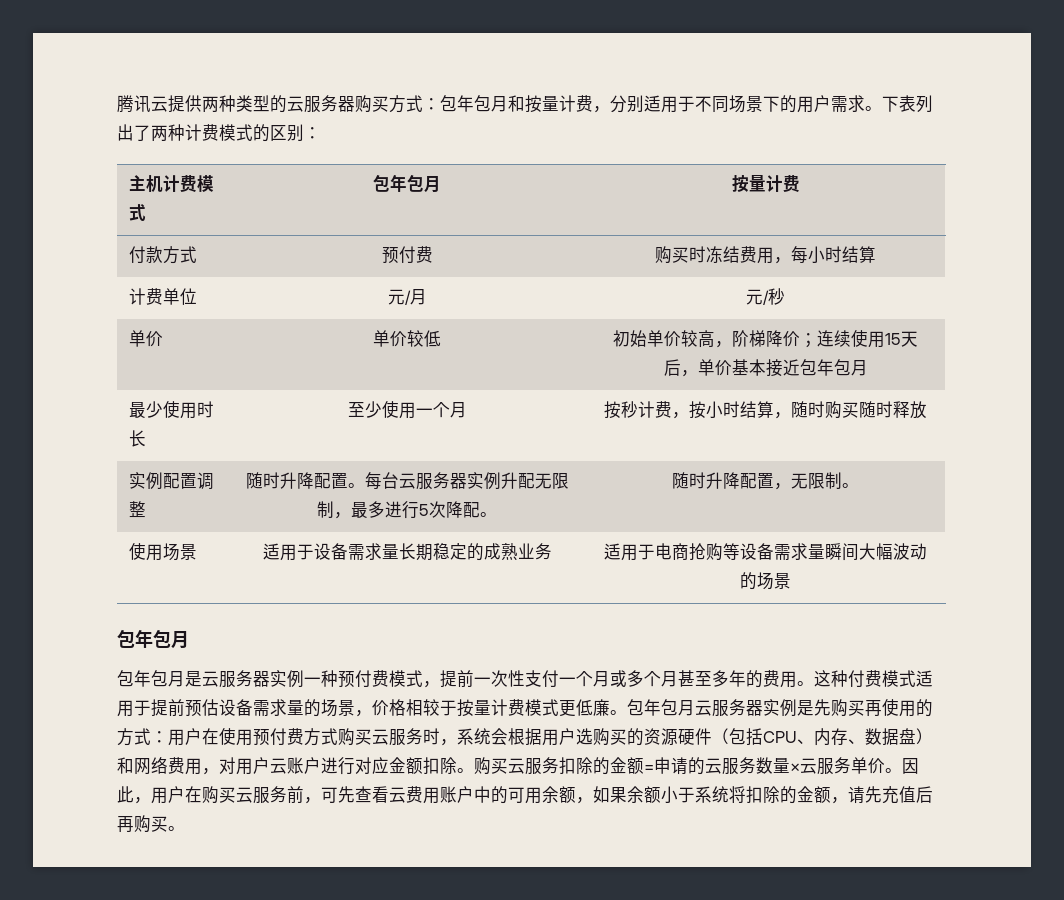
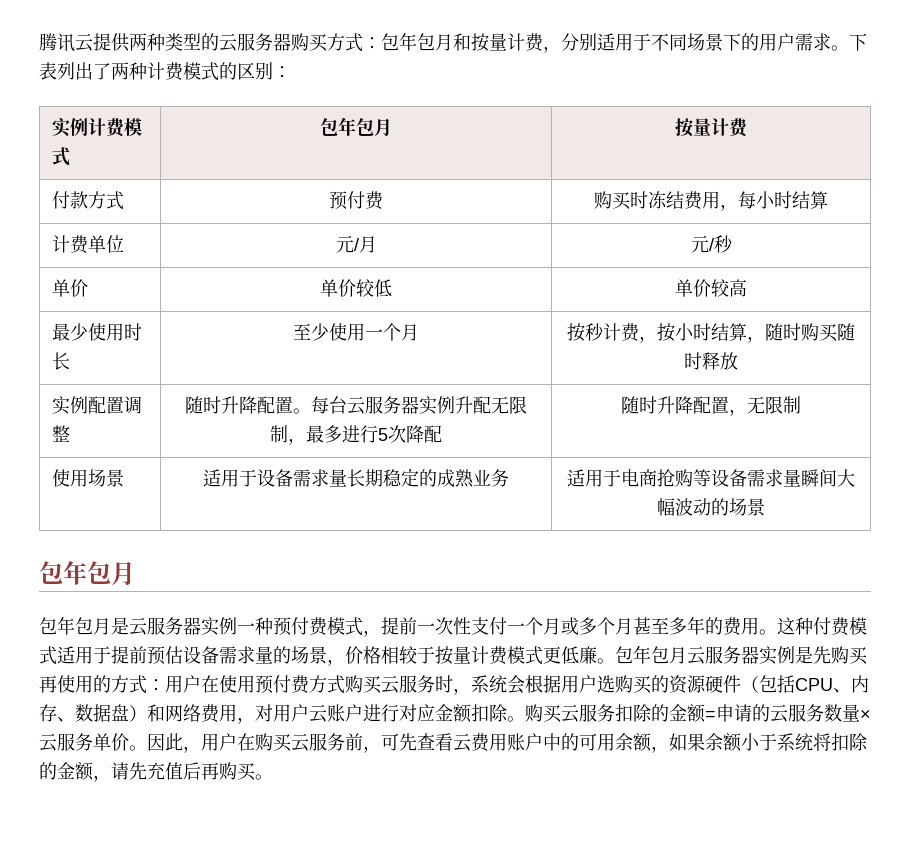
[129,175,164,192] 主机 -> [51,118,88,137] 实例
[613,330,647,347] 初始 -> (392, 288) none
[715,330,918,348] [663,359,868,377] ，阶梯降价；连续使用15天后，单价基本接近包年包月 -> (747, 288) none
[480,512,497,517] 。 -> (442, 434) none
[842,483,859,488] 。 -> (801, 405) none

